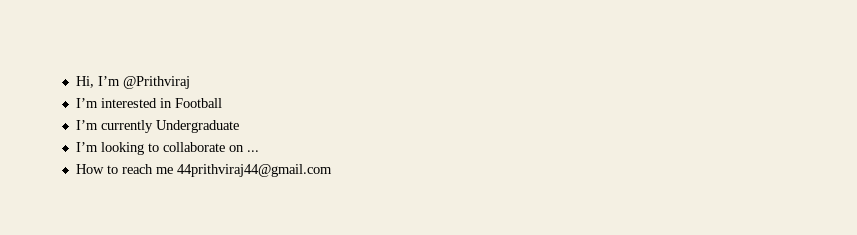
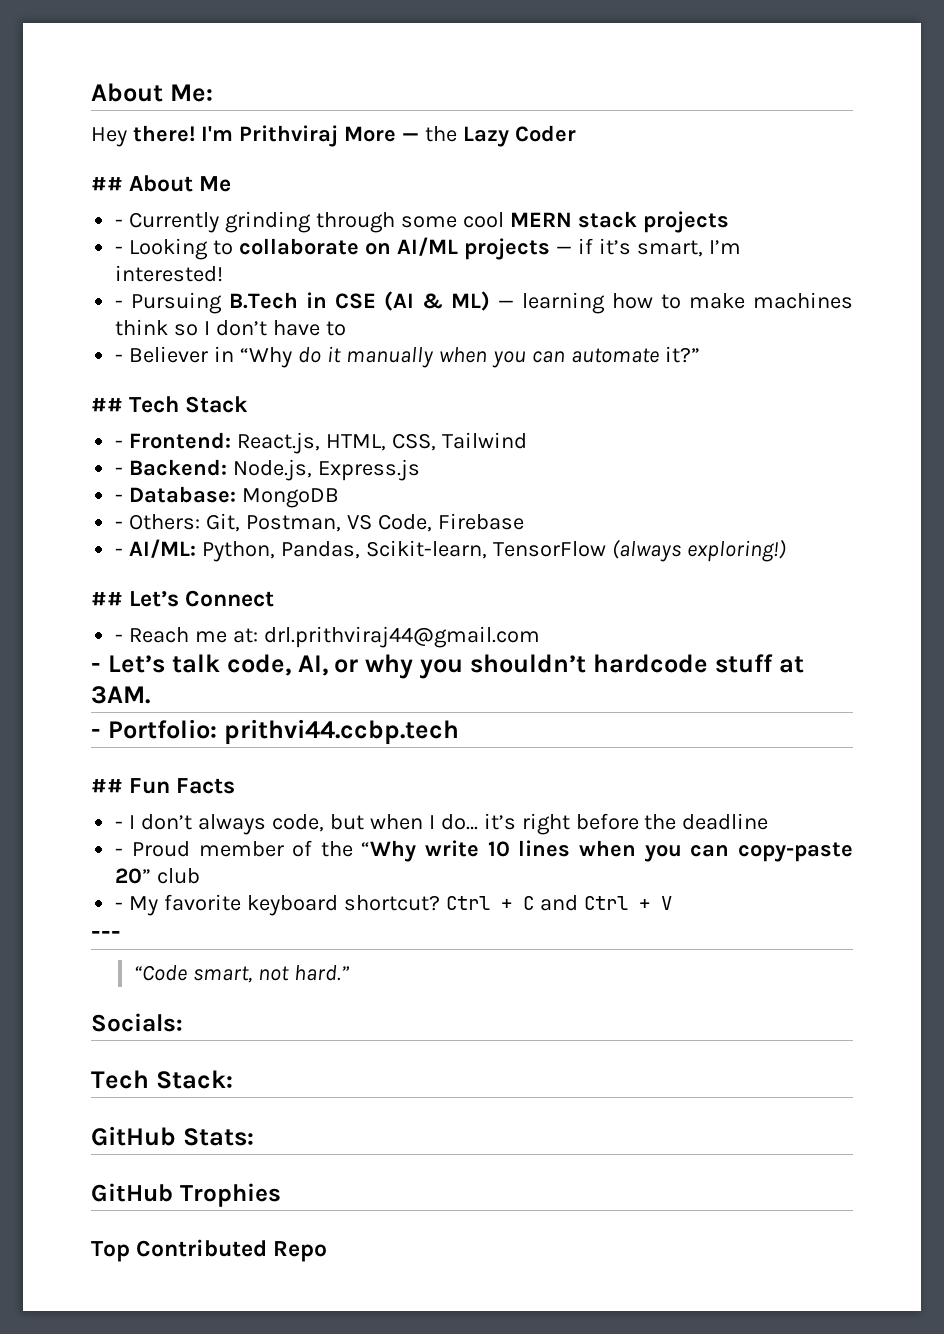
[75,76,190,89] [75,98,222,108] [75,120,239,133] [75,142,259,155] [75,164,332,177] Hi, I’m @Prithviraj // I’m interested in Football // I’m currently Undergraduate // I’m looking to collaborate on ... // How to reach me 44prithviraj44@gmail.com -> [91,83,213,102] [91,125,576,147] [91,175,232,192] [115,211,729,233] [115,237,741,260] [115,265,224,282] [115,291,853,314] [115,319,346,336] [115,346,700,368] [91,396,249,413] [115,432,527,454] [115,459,421,481] [115,486,340,508] [115,513,524,532] [115,539,786,562] [91,590,275,607] [115,626,540,648] [91,654,804,679] [91,686,150,704] [91,719,459,745] [91,778,236,794] [115,813,769,835] [115,840,853,862] [115,868,201,884] [115,894,672,916] [91,931,121,940] [133,965,350,983] [91,1013,183,1032] [91,1070,233,1089] [91,1126,254,1146] [91,1183,281,1207] [91,1239,328,1262] About Me: // Hey there! I'm Prithviraj More — the Lazy Coder // ## About Me // - Currently grinding through some cool MERN stack projects // - Looking to collaborate on AI/ML projects — if it’s smart, I’m interested! // - Pursuing B.Tech in CSE (AI & ML) — learning how to make machines think so I don’t have to // - Believer in “Why do it manually when you can automate it?” // ## Tech Stack // - Frontend: React.js, HTML, CSS, Tailwind // - Backend: Node.js, Express.js // - Database: MongoDB // - Others: Git, Postman, VS Code, Firebase // - AI/ML: Python, Pandas, Scikit-learn, TensorFlow (always exploring!) // ## Let’s Connect // - Reach me at: drl.prithviraj44@gmail.com // - Let’s talk code, AI, or why you shouldn’t hardcode stuff at 3AM. // - Portfolio: prithvi44.ccbp.tech // ## Fun Facts // - I don’t always code, but when I do… it’s right before the deadline // - Proud member of the “Why write 10 lines when you can copy-paste 20” club // - My favorite keyboard shortcut? Ctrl + C and Ctrl + V // --- // “Code smart, not hard.” // Socials: // Tech Stack: // GitHub Stats: // GitHub Trophies // Top Contributed Repo

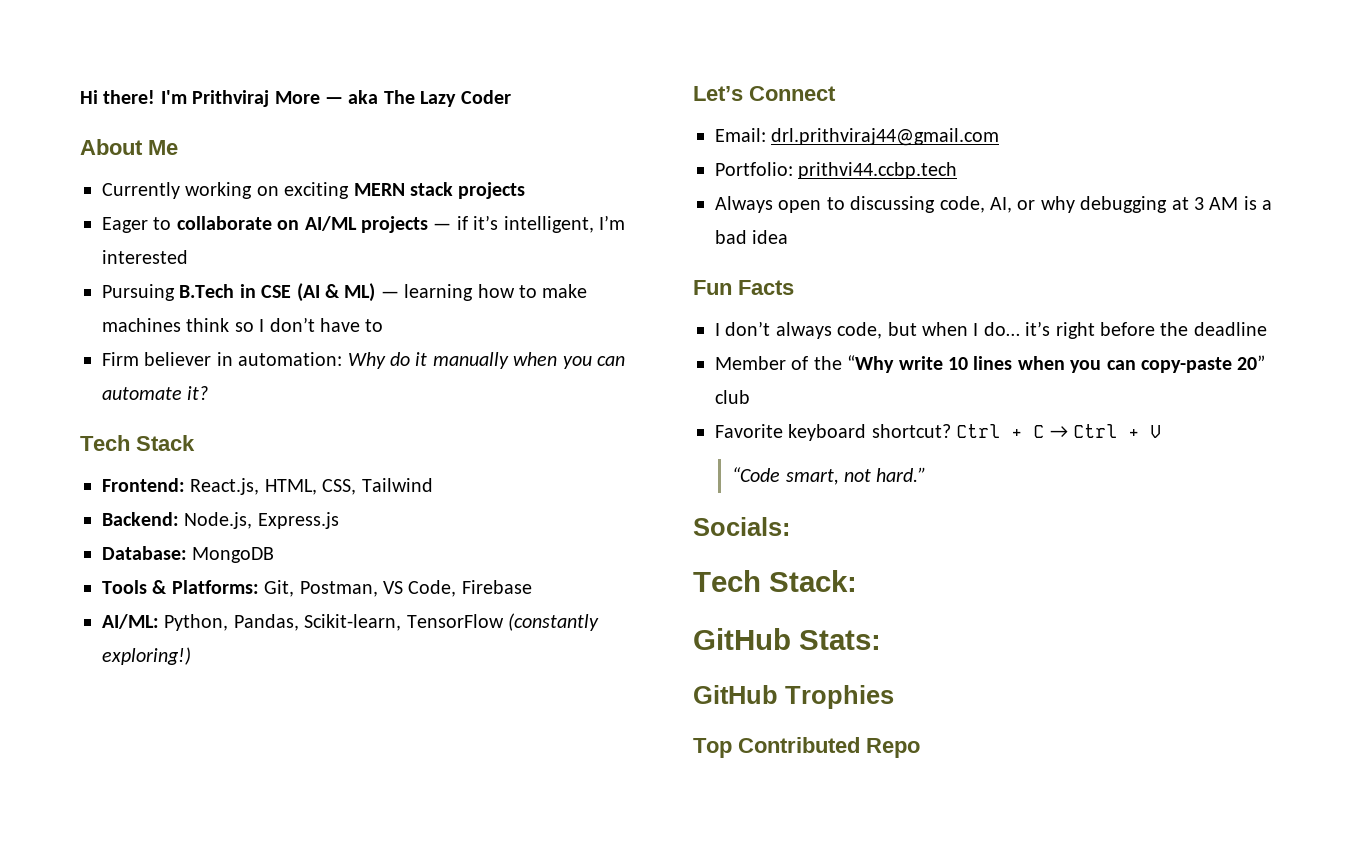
[91,83,213,102] [91,127,127,147] About Me: // Hey -> [80,90,98,104] Hi
[424,126,457,142] the -> [348,90,415,104] aka The
[91,177,123,191] ## -> (511, 97) none
[115,211,504,233] - Currently grinding through some cool -> [102,182,350,199] Currently working on exciting
[115,238,209,260] - Looking -> [102,217,148,233] Eager
[636,240,741,257] [115,265,224,282] [115,300,124,308] smart, I’m interested! // - -> [503,215,625,233] [102,250,188,264] intelligent, I’m interested //
[115,346,293,368] - Believer in “Why -> [102,352,386,369] Firm believer in automation: Why
[664,346,700,363] [91,398,123,412] it?” // ## -> [187,386,209,400] it? //
[115,440,124,448] - -> (195, 443) none
[115,467,124,475] - -> (433, 485) none
[115,494,124,502] - -> (339, 520) none
[115,514,201,530] - Others: -> [102,580,259,594] Tools & Platforms:
[115,548,124,556] - -> (532, 587) none
[611,539,681,562] (always -> [508,613,599,631] (constantly
[91,592,123,606] ## -> (191, 656) none
[115,626,540,648] [91,654,804,679] [91,686,150,704] [91,719,459,745] [91,779,123,793] - Reach me at: drl.prithviraj44@gmail.com // - Let’s talk code, AI, or why you shouldn’t hardcode stuff at 3AM. // - Portfolio: prithvi44.ccbp.tech // ## -> [715,128,1000,146] [715,162,958,179] [715,196,1273,213] [715,230,789,244] Email: drl.prithviraj44@gmail.com // Portfolio: prithvi44.ccbp.tech // Always open to discussing code, AI, or why debugging at 3 AM is a bad idea //
[115,821,124,829] - -> (794, 287) none
[115,841,284,857] - Proud member -> [715,356,786,370] Member
[115,894,242,916] - My favorite -> [715,424,783,438] Favorite
[539,895,578,911] and -> [1049,426,1068,438] →
[91,931,121,940] // --- -> (1161, 431) none

